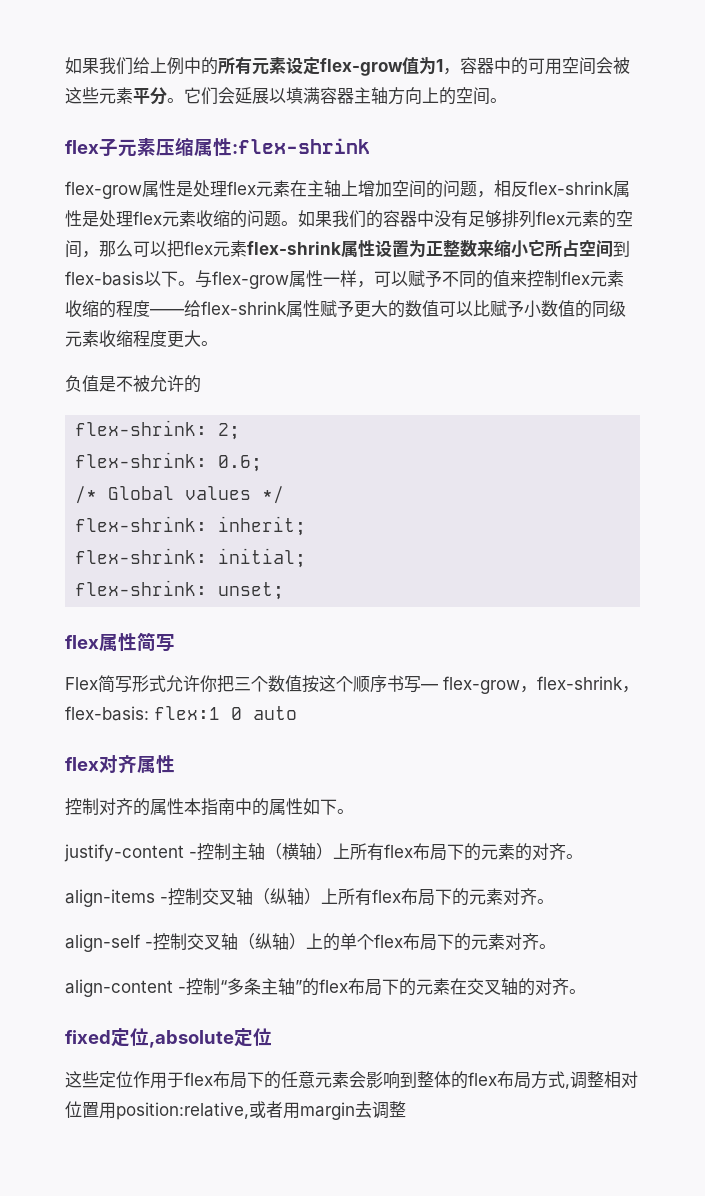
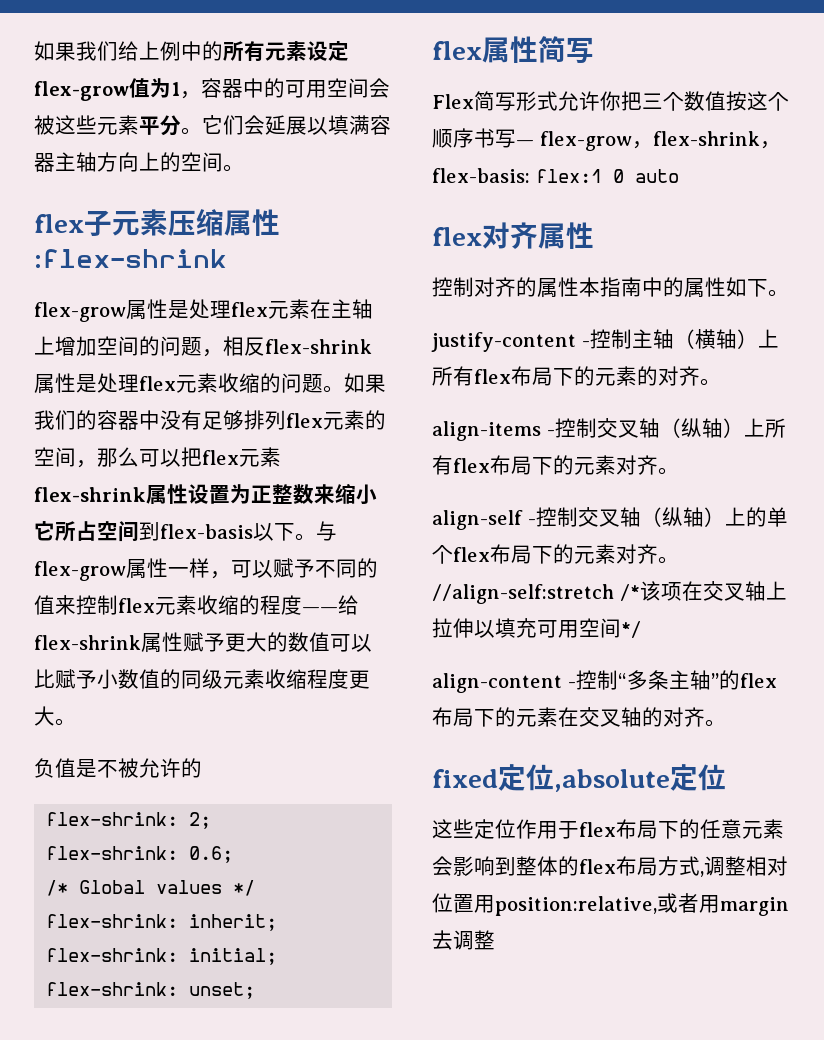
(556, 946) none -> [432,581,787,604] [432,618,641,638] //align-self:stretch /*该项在交叉轴上拉伸以填充可用空间*/

